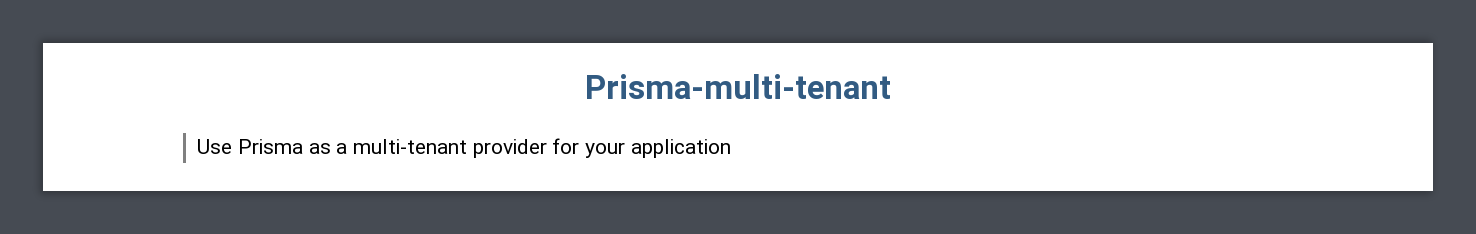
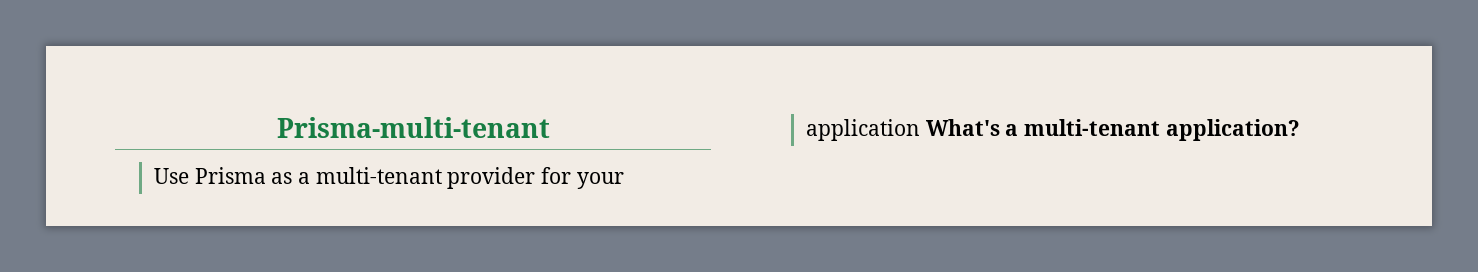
(731, 148) none -> [925,119,1300,141] What's a multi-tenant application?

